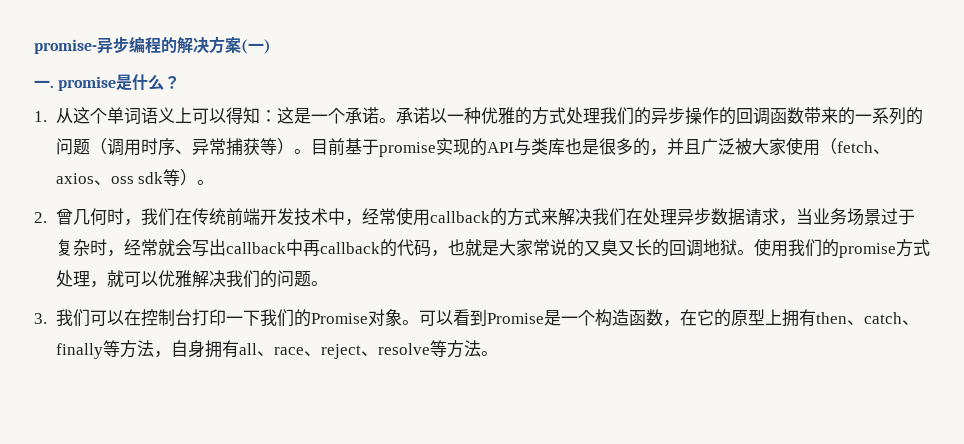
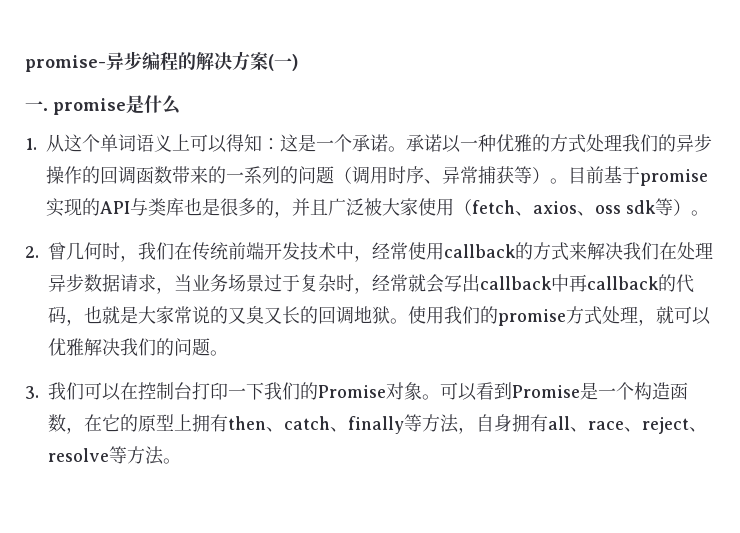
[164,76,181,89] ？ -> (181, 104) none

